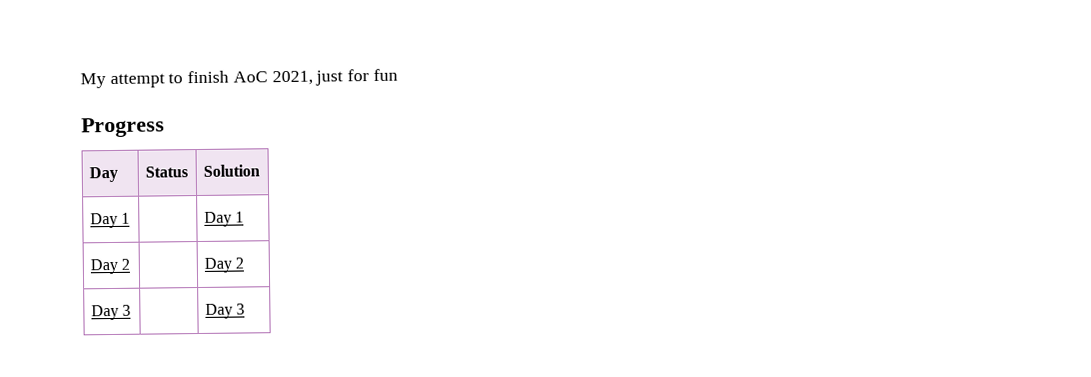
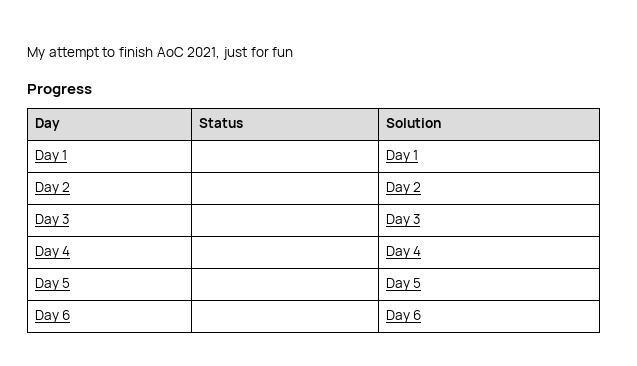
(245, 309) none -> [34,246,71,259] [385,246,422,259] [34,278,71,291] [385,278,422,291] [34,310,71,323] [385,310,422,323] // Day 4 | | Day 4 // Day 5 | | Day 5 // Day 6 | | Day 6

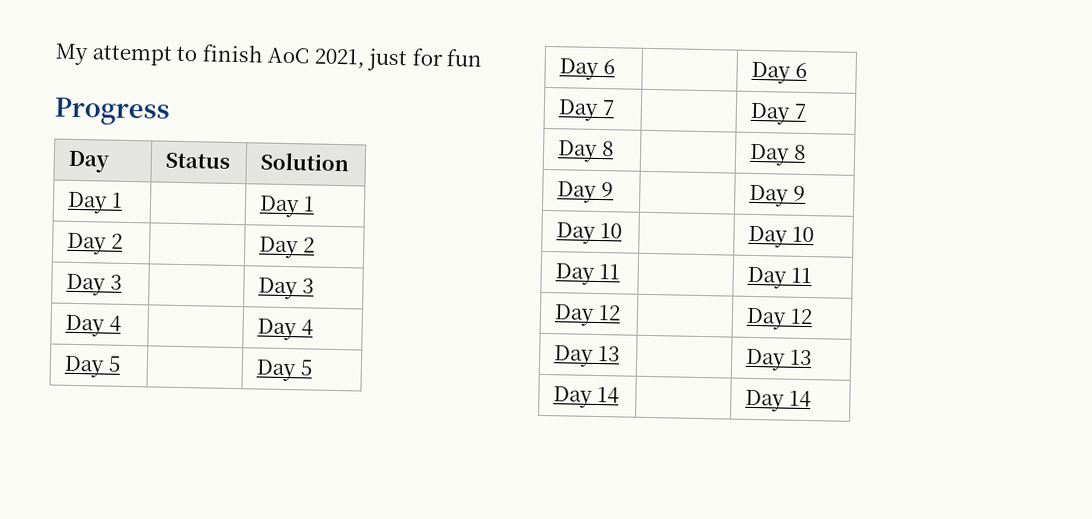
(422, 315) none -> [558,99,615,121] [750,102,807,125] [557,140,614,162] [749,143,806,166] [557,181,614,203] [749,184,806,207] [556,222,622,244] [748,225,814,248] [555,263,620,285] [747,266,812,289] [554,304,621,326] [746,307,813,330] [553,345,620,367] [745,348,812,371] [553,386,619,408] [745,389,811,412] // Day 7 | | Day 7 // Day 8 | | Day 8 // Day 9 | | Day 9 // Day 10 | | Day 10 // Day 11 | | Day 11 // Day 12 | | Day 12 // Day 13 | | Day 13 // Day 14 | | Day 14

